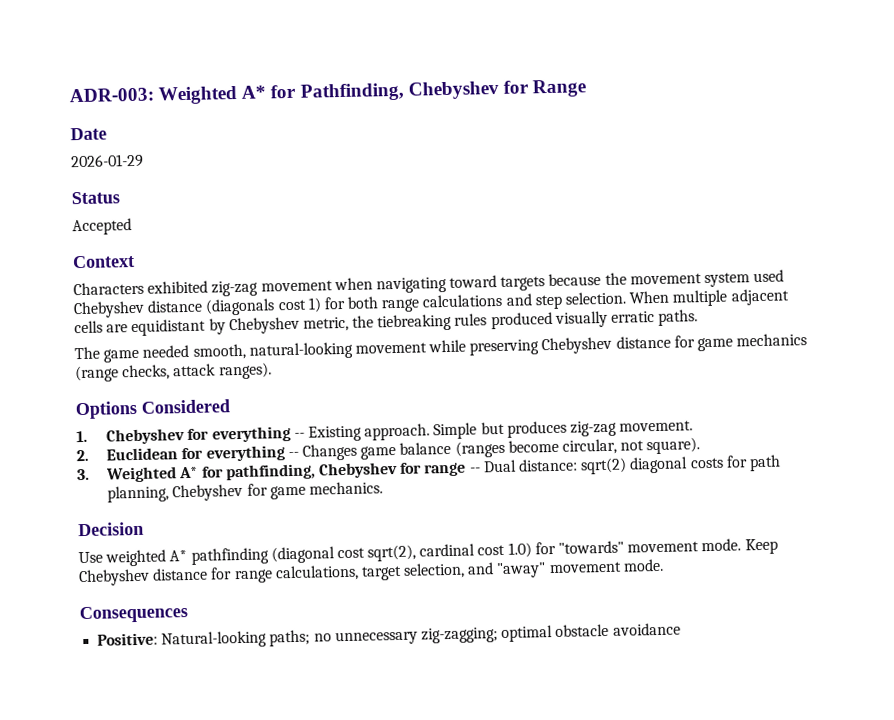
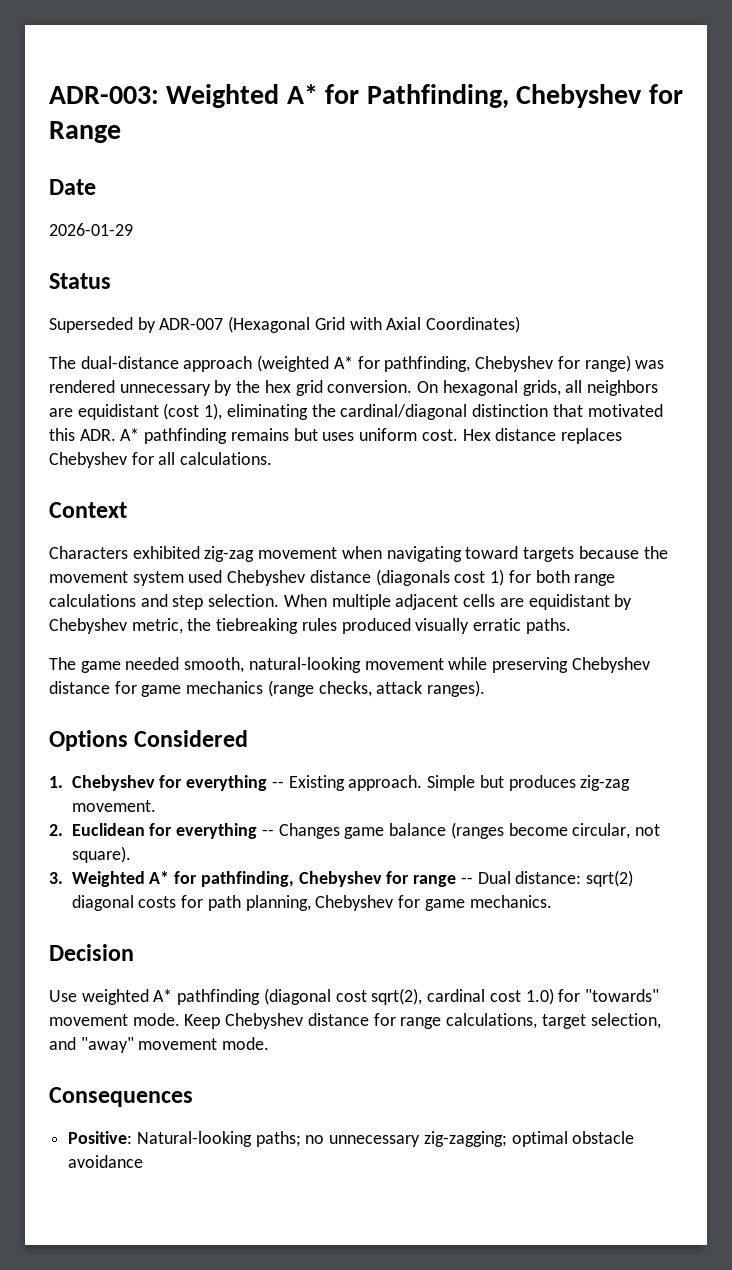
[72,218,132,236] Accepted -> [49,316,521,333] [49,355,665,372] [49,380,658,396] [49,403,663,420] [49,428,622,444] [49,452,273,468] Superseded by ADR-007 (Hexagonal Grid with Axial Coordinates) // The dual-distance approach (weighted A* for pathfinding, Chebyshev for range) was rendered unnecessary by the hex grid conversion. On hexagonal grids, all neighbors are equidistant (cost 1), eliminating the cardinal/diagonal distinction that motivated this ADR. A* pathfinding remains but uses uniform cost. Hex distance replaces Chebyshev for all calculations.

